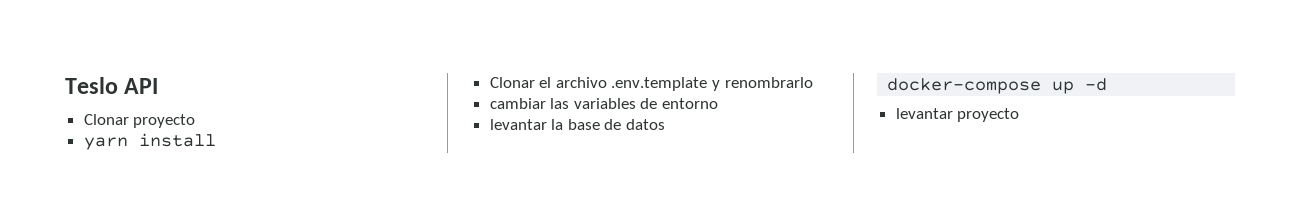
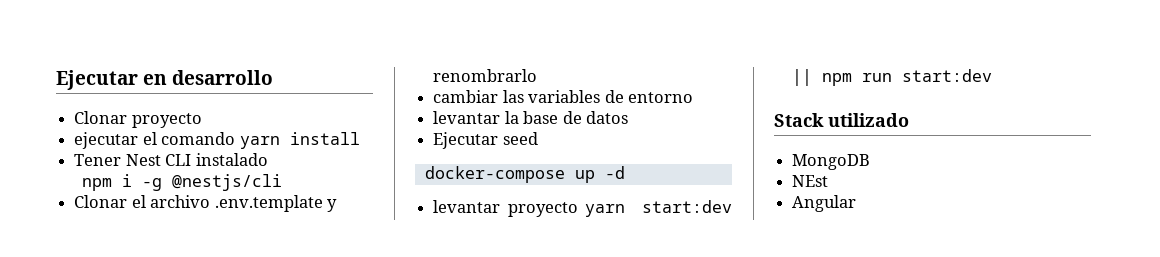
[65,77,159,94] Teslo API -> [56,70,274,90] Ejecutar en desarrollo
(196, 121) none -> [74,132,236,149] ejecutar el comando
(216, 140) none -> [74,153,268,166] [82,174,283,191] // Tener Nest CLI instalado // npm i -g @nestjs/cli
(666, 124) none -> [433,132,538,149] // Ejecutar seed
(1020, 115) none -> [585,200,732,217] [792,69,993,86] [774,113,909,127] [792,154,871,170] [792,175,829,187] [792,195,857,212] yarn start:dev || npm run start:dev // Stack utilizado // MongoDB // NEst // Angular

